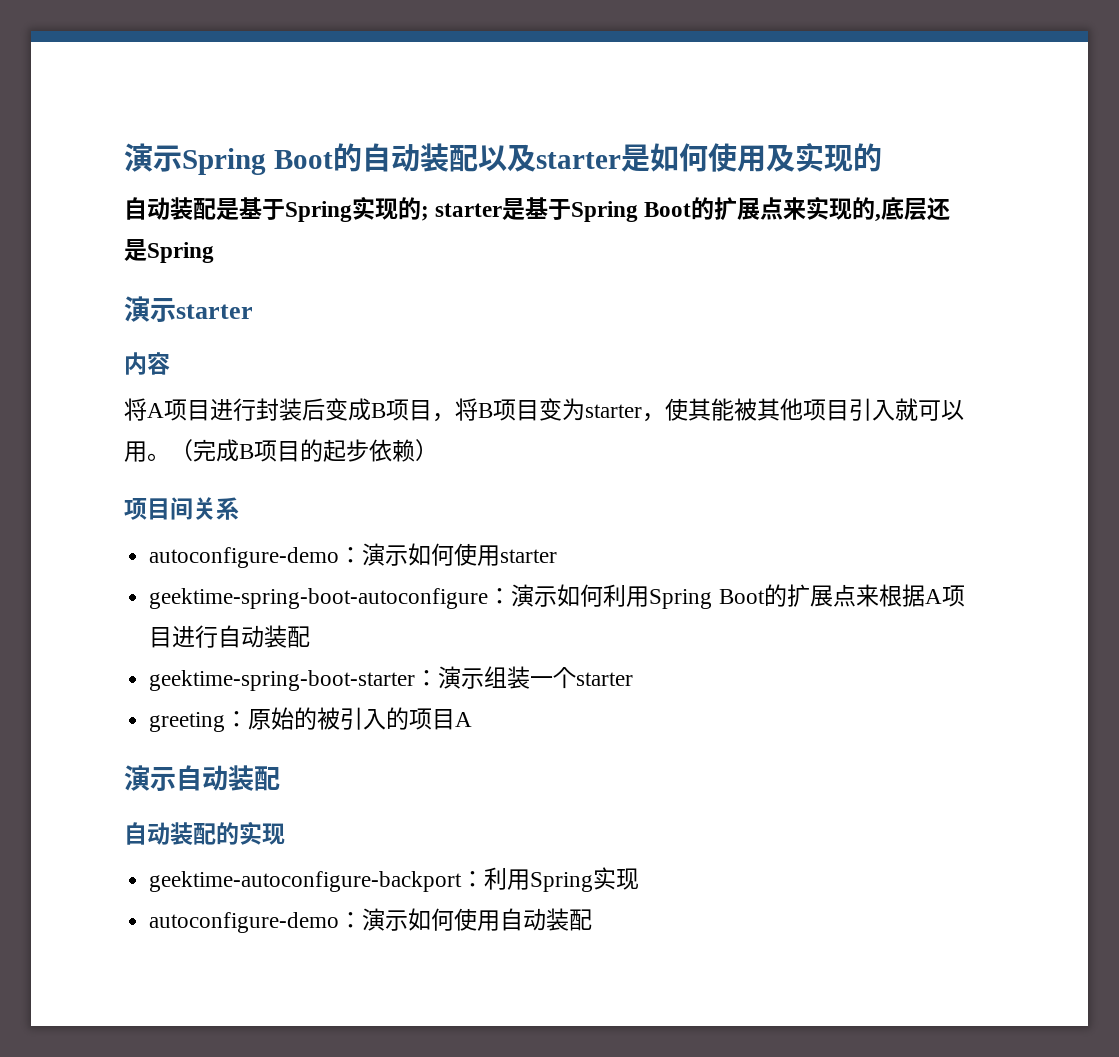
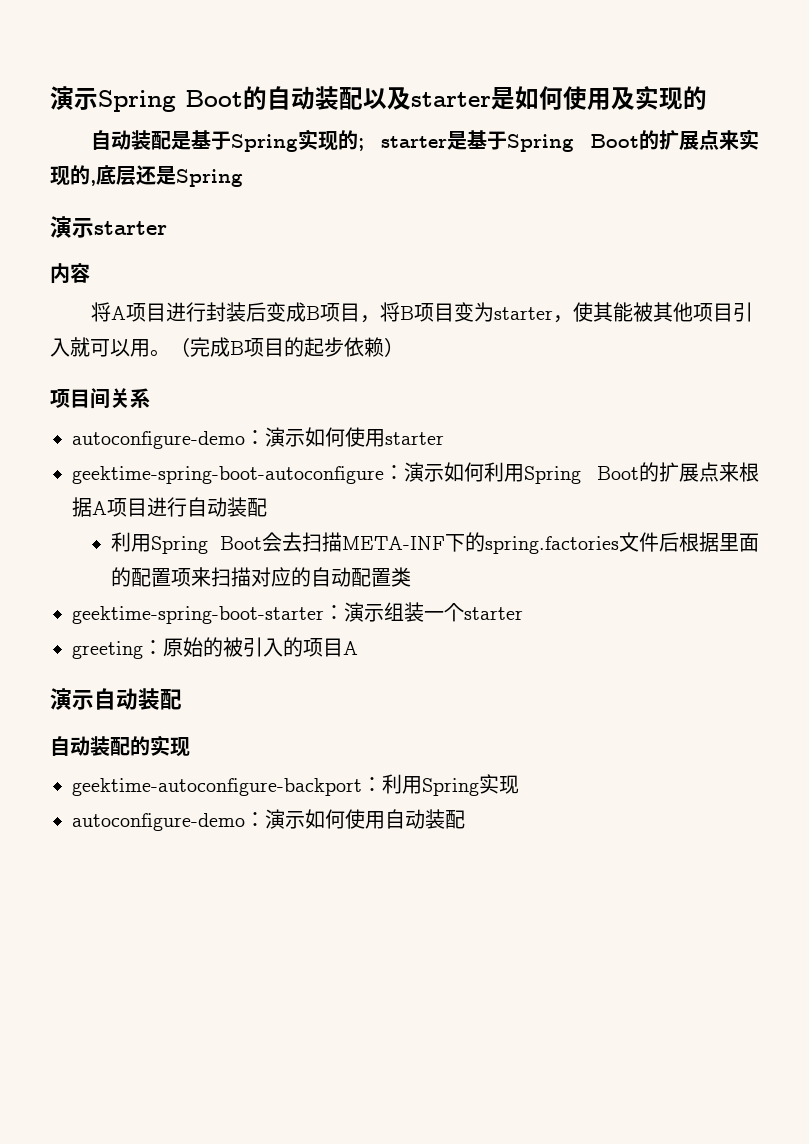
(311, 637) none -> [110,532,759,554] [110,567,411,587] // 利用Spring Boot会去扫描META-INF下的spring.factories文件后根据里面的配置项来扫描对应的自动配置类

